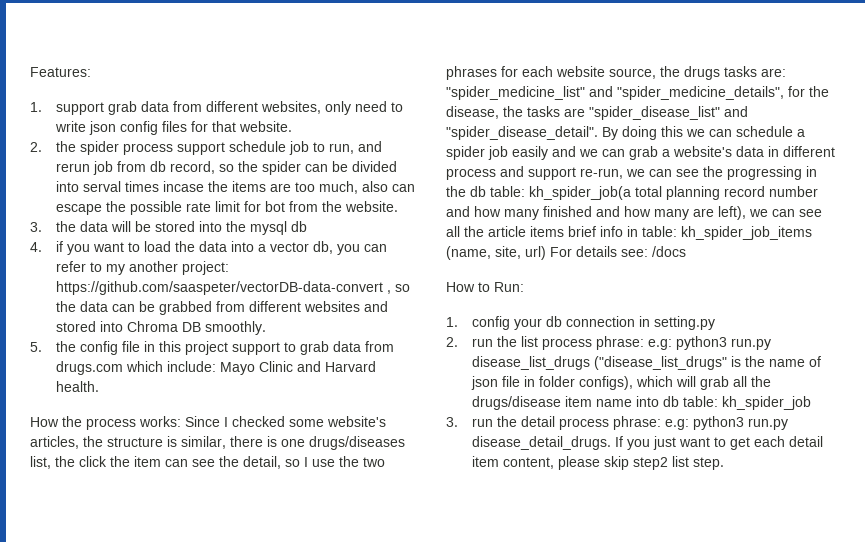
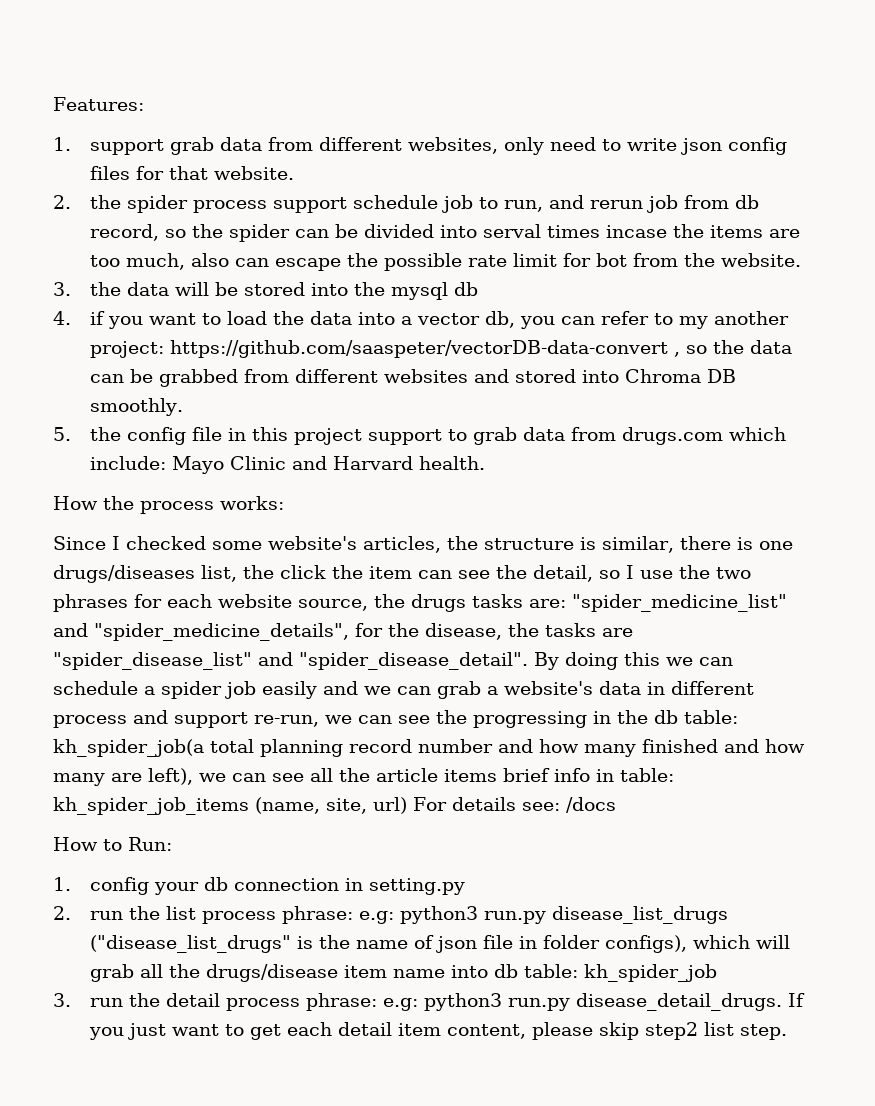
(181, 421) none -> (284, 503) //

